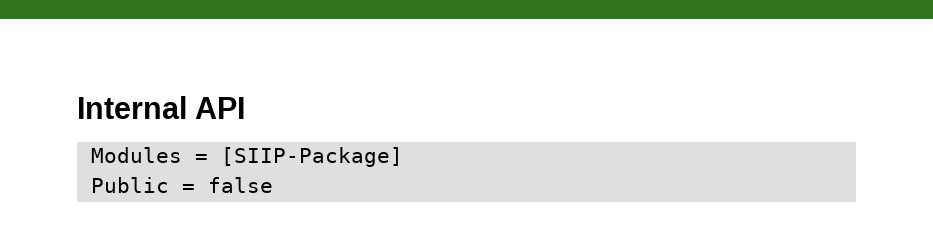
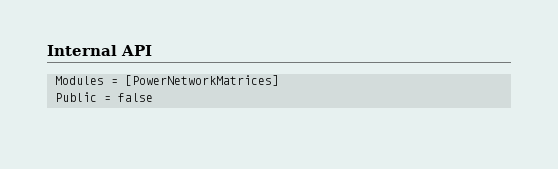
[220,147,403,167] [SIIP-Package] -> [124,75,279,86] [PowerNetworkMatrices]

